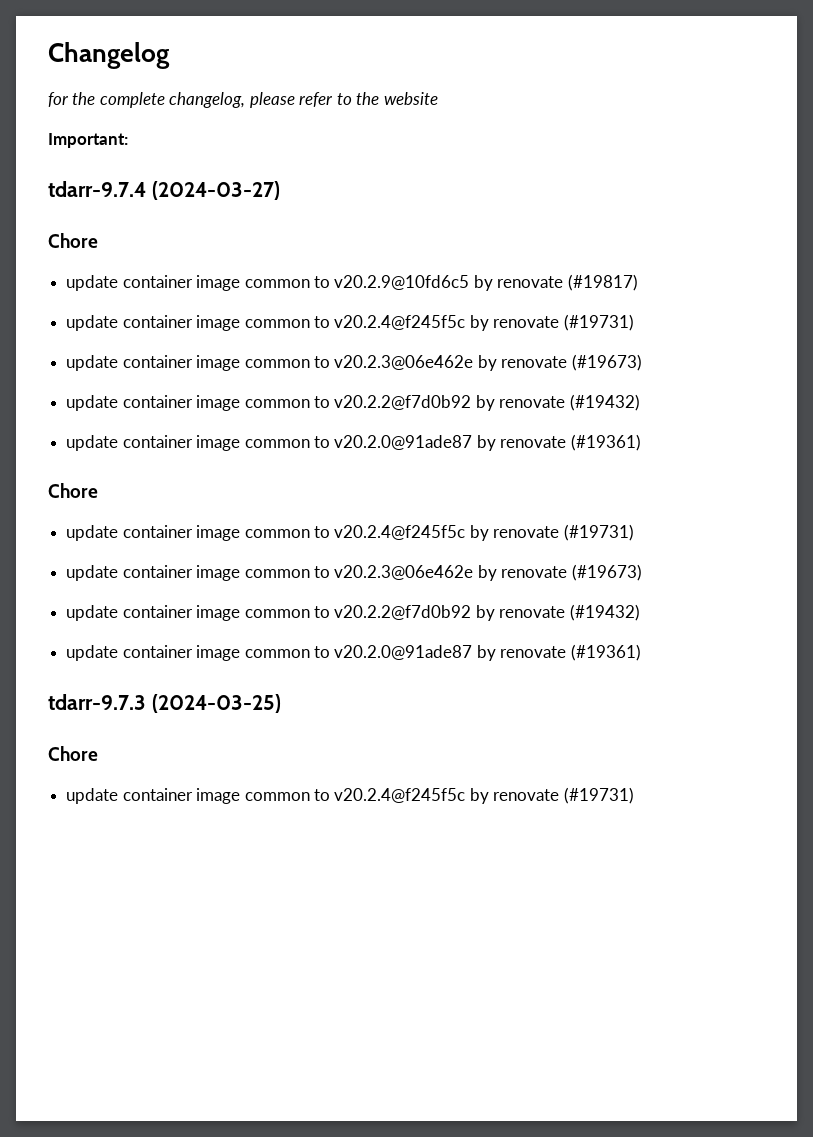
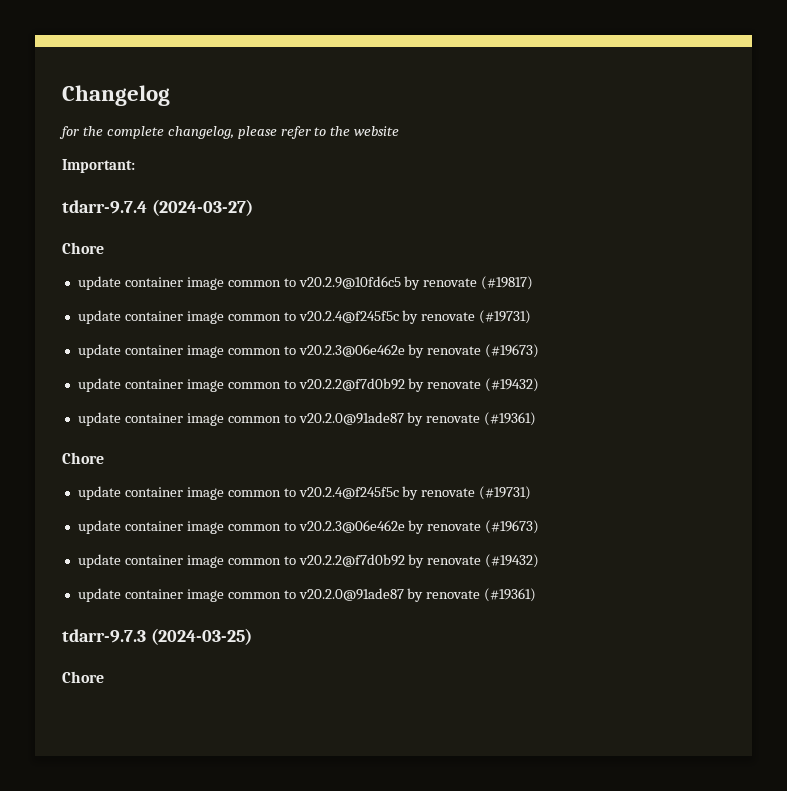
[66,787,634,804] // update container image common to v20.2.4@f245f5c by renovate (#19731) -> (104, 677) none

